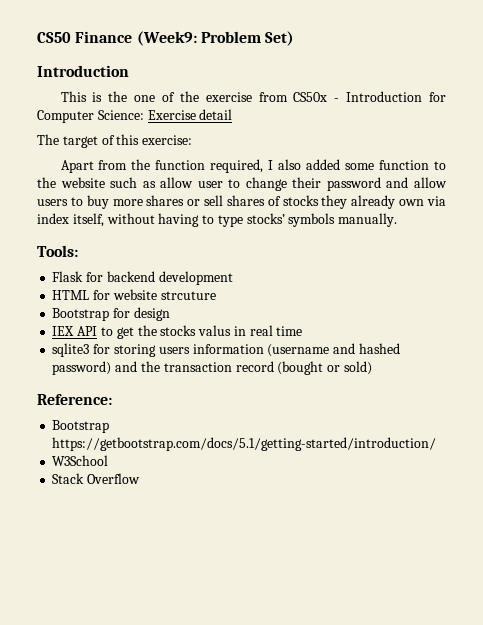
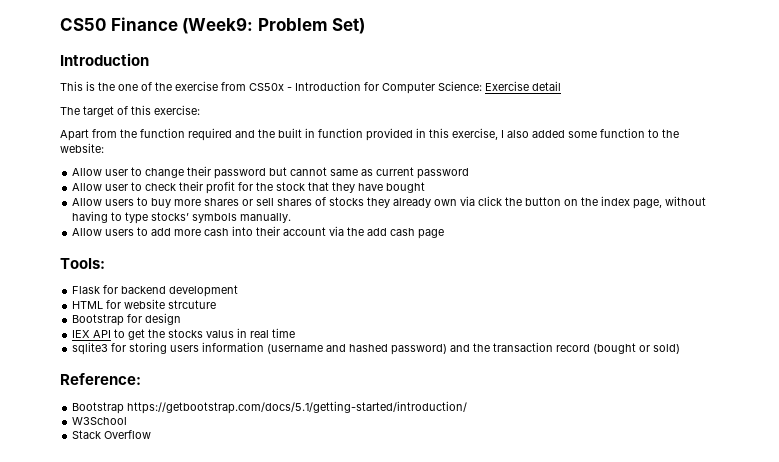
[210,159,264,173] required, -> [188,128,498,141] required and the built in function provided in this exercise,
[60,177,194,188] website such as allow -> [60,143,104,153] [72,168,103,176] website: // Allow
[386,177,447,188] and allow -> [269,167,470,179] [72,181,426,194] [72,198,103,206] but cannot same as current password // Allow user to check their profit for the stock that they have bought // Allow
[37,213,104,227] index itself, -> [478,196,663,209] click the button on the index page,
(398, 220) none -> [72,226,445,239] // Allow users to add more cash into their account via the add cash page

